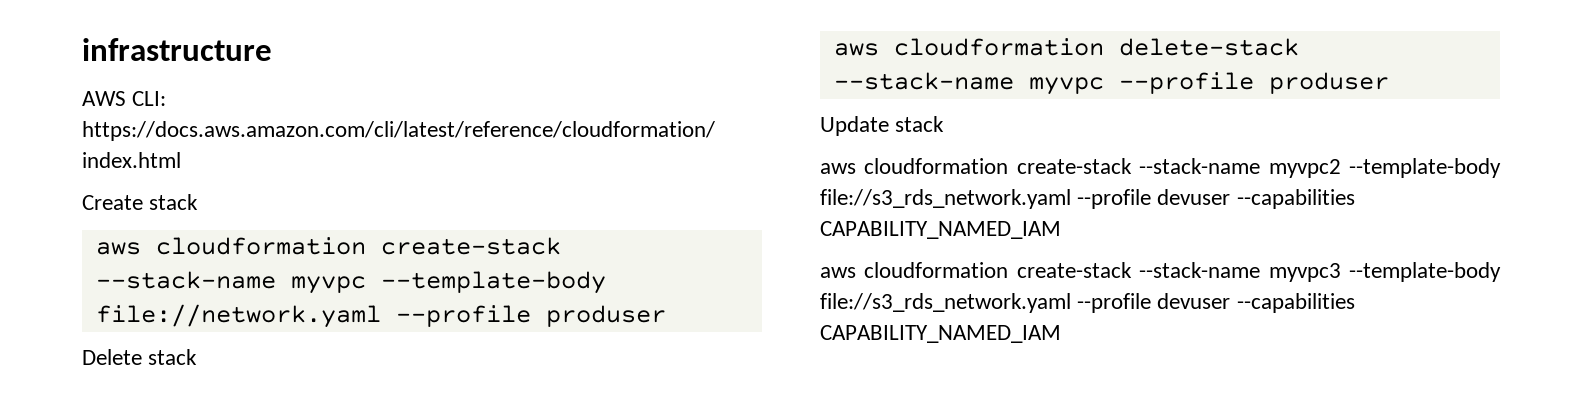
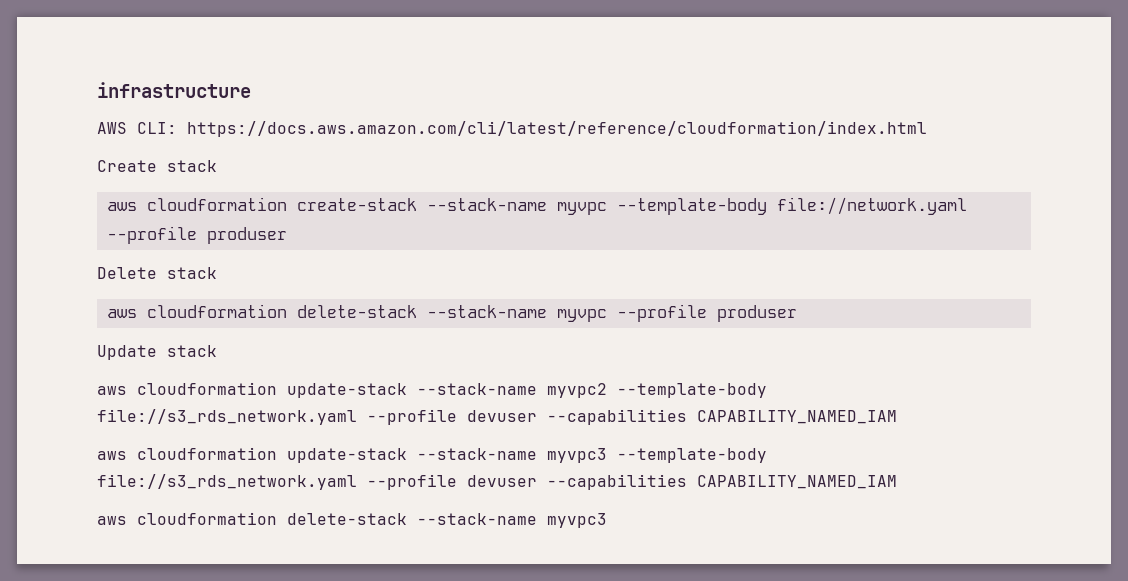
[1016,158,1132,174] create-stack -> [287,383,407,398] update-stack
[1016,262,1132,278] create-stack -> [287,448,407,463] update-stack
(1061, 334) none -> [97,512,607,528] // aws cloudformation delete-stack --stack-name myvpc3

